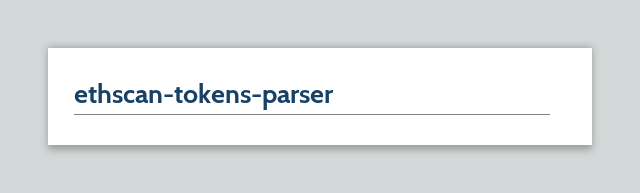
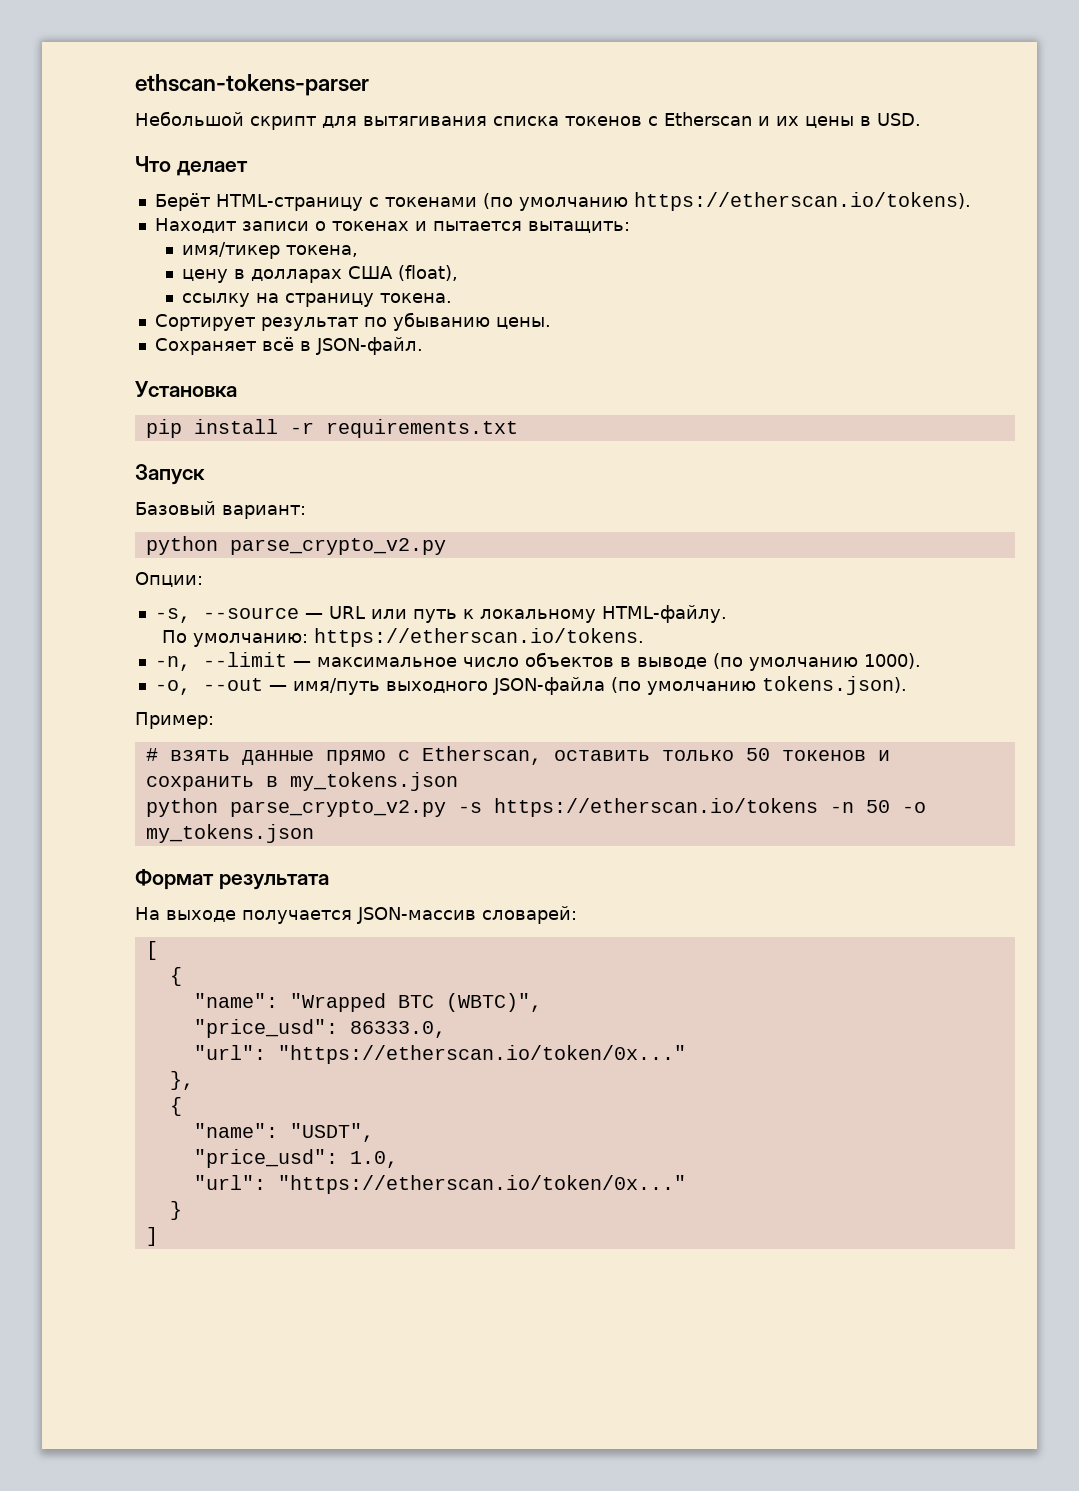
(334, 96) none -> [135,111,921,130] [135,156,248,176] [154,192,971,211] [154,218,630,233] [182,242,359,259] [182,265,459,283] [182,293,453,307] [154,312,551,331] [154,337,423,355] [135,381,237,397] [145,419,518,438] [135,464,205,485] [135,501,306,519] [145,536,446,555] [135,572,203,587] [154,605,727,623] [162,628,645,647] [154,652,921,671] [154,676,907,695] [135,712,214,729] [145,746,890,765] [145,772,458,791] [145,798,926,817] [145,824,314,843] [135,869,329,890] [135,906,577,924] [145,941,158,960] [169,967,182,986] [193,993,542,1012] [193,1019,446,1038] [193,1045,686,1064] [169,1071,194,1090] [169,1097,182,1116] [193,1123,374,1142] [193,1149,398,1168] [193,1175,686,1194] [169,1201,182,1220] [145,1227,158,1246] // Небольшой скрипт для вытягивания списка токенов с Etherscan и их цены в USD. // Что делает // Берёт HTML-страницу с токенами (по умолчанию https://etherscan.io/tokens). // Находит записи о токенах и пытается вытащить: // имя/тикер токена, // цену в долларах США (float), // ссылку на страницу токена. // Сортирует результат по убыванию цены. // Сохраняет всё в JSON-файл. // Установка // pip install -r requirements.txt // Запуск // Базовый вариант: // python parse_crypto_v2.py // Опции: // -s, --source — URL или путь к локальному HTML-файлу. // По умолчанию: https://etherscan.io/tokens. // -n, --limit — максимальное число объектов в выводе (по умолчанию 1000). // -o, --out — имя/путь выходного JSON-файла (по умолчанию tokens.json). // Пример: // # взять данные прямо с Etherscan, оставить только 50 токенов и сохранить в my_tokens.json // python parse_crypto_v2.py -s https://etherscan.io/tokens -n 50 -o my_tokens.json // Формат результата // На выходе получается JSON-массив словарей: // [ // { // "name": "Wrapped BTC (WBTC)", // "price_usd": 86333.0, // "url": "https://etherscan.io/token/0x..." // }, // { // "name": "USDT", // "price_usd": 1.0, // "url": "https://etherscan.io/token/0x..." // } // ]

